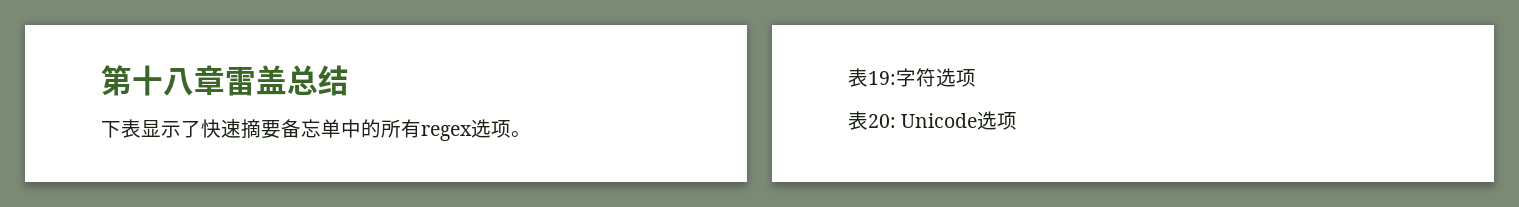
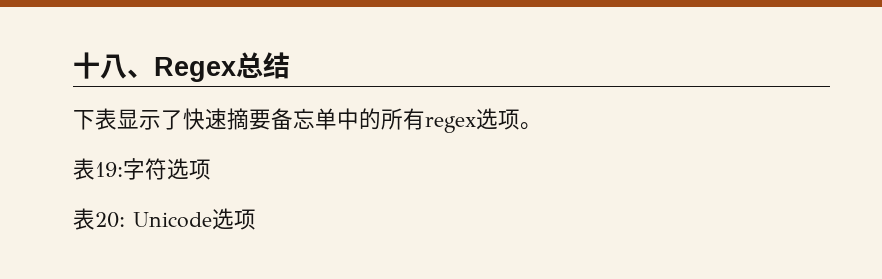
[101,65,287,96] 第十八章雷盖 -> [73,52,236,82] 十八、Regex

